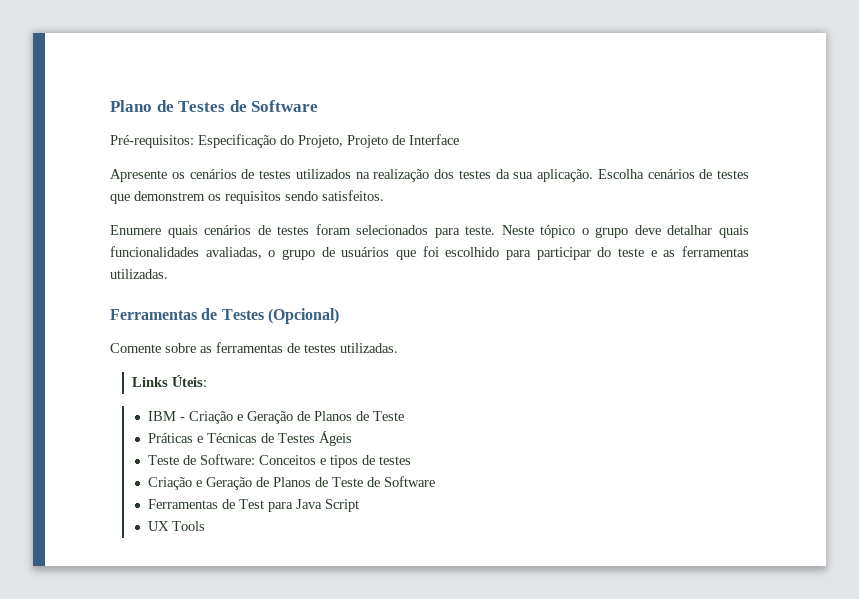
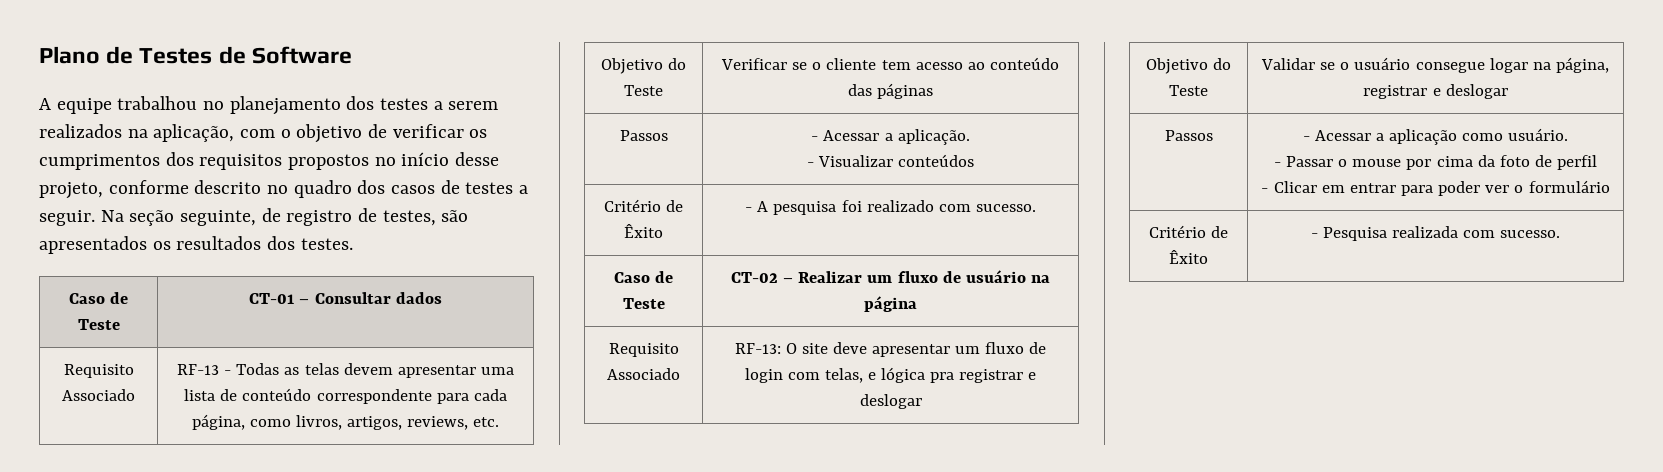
[110,134,459,148] [110,169,749,182] [110,190,384,204] [110,224,749,238] [110,246,749,260] [110,269,168,279] [110,308,339,324] [110,342,398,353] [131,375,207,387] [147,411,404,424] [147,431,352,446] [147,454,411,468] [147,476,435,490] [147,499,359,512] [147,521,205,531] Pré-requisitos: Especificação do Projeto, Projeto de Interface // Apresente os cenários de testes utilizados na realização dos testes da sua aplicação. Escolha cenários de testes que demonstrem os requisitos sendo satisfeitos. // Enumere quais cenários de testes foram selecionados para teste. Neste tópico o grupo deve detalhar quais funcionalidades avaliadas, o grupo de usuários que foi escolhido para participar do teste e as ferramentas utilizadas. // Ferramentas de Testes (Opcional) // Comente sobre as ferramentas de testes utilizadas. // Links Úteis: // IBM - Criação e Geração de Planos de Teste // Práticas e Técnicas de Testes Ágeis // Teste de Software: Conceitos e tipos de testes // Criação e Geração de Planos de Teste de Software // Ferramentas de Test para Java Script // UX Tools -> [39,96,499,115] [39,124,488,143] [39,152,500,170] [39,180,529,199] [39,208,469,226] [39,236,353,254] [68,292,129,304] [77,319,120,330] [249,292,442,304] [63,364,134,378] [62,389,135,401] [177,363,514,378] [184,388,507,404] [191,414,500,430] [600,58,687,74] [624,85,663,96] [721,57,1059,70] [847,83,934,99] [619,130,668,141] [811,129,970,145] [806,154,975,167] [603,199,684,212] [624,224,663,238] [745,200,1036,215] [613,271,674,283] [622,298,665,309] [731,270,1050,283] [864,296,917,312] [608,343,679,357] [607,368,680,380] [734,342,1047,357] [744,367,1037,383] [859,394,922,409] [1145,58,1232,74] [1169,85,1208,96] [1261,57,1609,73] [1363,84,1508,99] [1164,130,1213,141] [1302,128,1569,145] [1273,155,1598,170] [1261,180,1610,196] [1148,225,1229,238] [1169,250,1208,264] [1310,226,1561,241] A equipe trabalhou no planejamento dos testes a serem realizados na aplicação, com o objetivo de verificar os cumprimentos dos requisitos propostos no início desse projeto, conforme descrito no quadro dos casos de testes a seguir. Na seção seguinte, de registro de testes, são apresentados os resultados dos testes. // Caso de Teste | CT-01 – Consultar dados // Requisito Associado | RF-13 - Todas as telas devem apresentar uma lista de conteúdo correspondente para cada página, como livros, artigos, reviews, etc. // Objetivo do Teste | Verificar se o cliente tem acesso ao conteúdo das páginas // Passos | - Acessar a aplicação. // - Visualizar conteúdos // Critério de Êxito | - A pesquisa foi realizado com sucesso. // Caso de Teste | CT-02 – Realizar um fluxo de usuário na página // Requisito Associado | RF-13: O site deve apresentar um fluxo de login com telas, e lógica pra registrar e deslogar // Objetivo do Teste | Validar se o usuário consegue logar na página, registrar e deslogar // Passos | - Acessar a aplicação como usuário. // - Passar o mouse por cima da foto de perfil // - Clicar em entrar para poder ver o formulário // Critério de Êxito | - Pesquisa realizada com sucesso.

